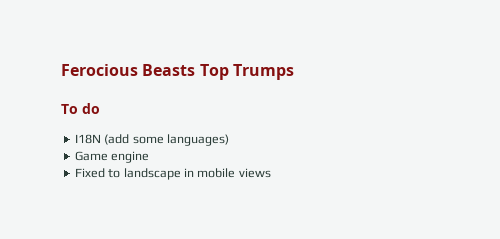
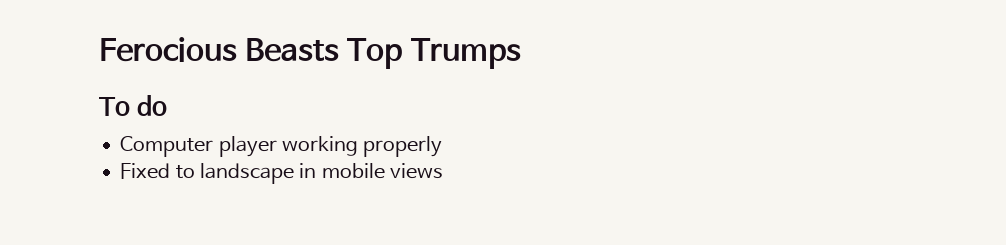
[74,134,229,146] [74,151,150,163] I18N (add some languages) // Game engine -> [120,136,443,157] Computer player working properly

